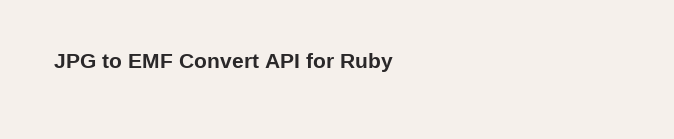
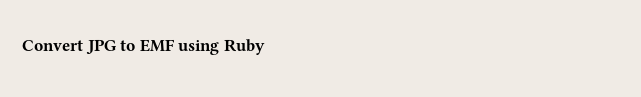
(54, 61) none -> [22,40,83,51] Convert
[179,53,334,68] Convert API for -> [178,40,220,55] using

